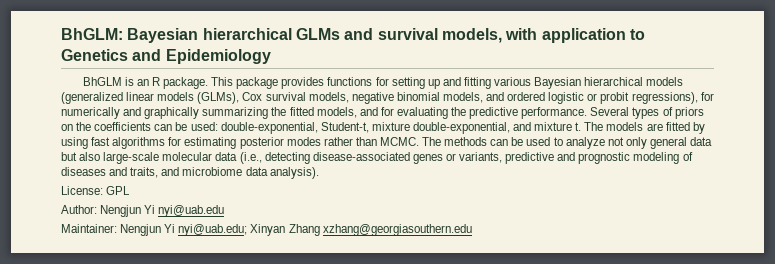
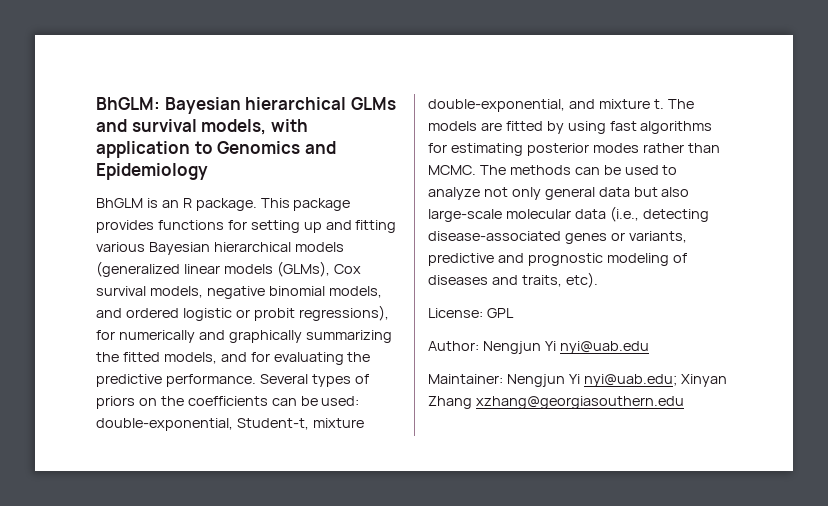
[61,49,128,61] Genetics -> [217,141,301,154] Genomics
[161,167,319,179] and microbiome data analysis). -> [565,272,598,288] etc).

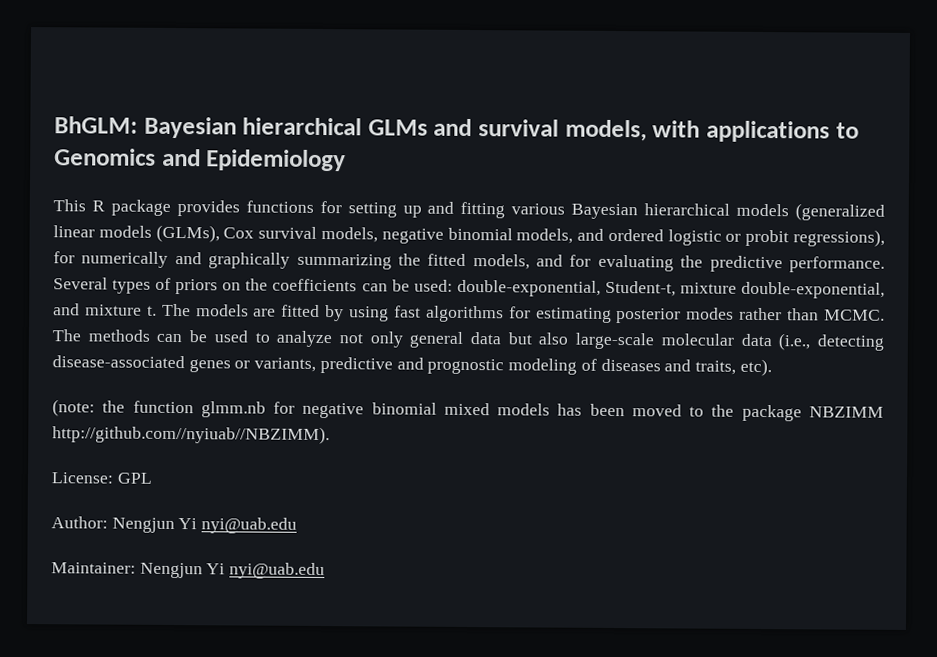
[96,141,190,158] application -> [705,120,830,143] applications
[96,198,290,211] BhGLM is an R package. This -> [53,199,105,212] This R
(598, 280) none -> [52,399,884,422] [52,425,330,445] // (note: the function glmm.nb for negative binomial mixed models has been moved to the package NBZIMM http://github.com//nyiuab//NBZIMM).
[583,374,727,387] [428,396,684,409] nyi@uab.edu; Xinyan Zhang xzhang@georgiasouthern.edu -> [229,562,326,580] nyi@uab.edu

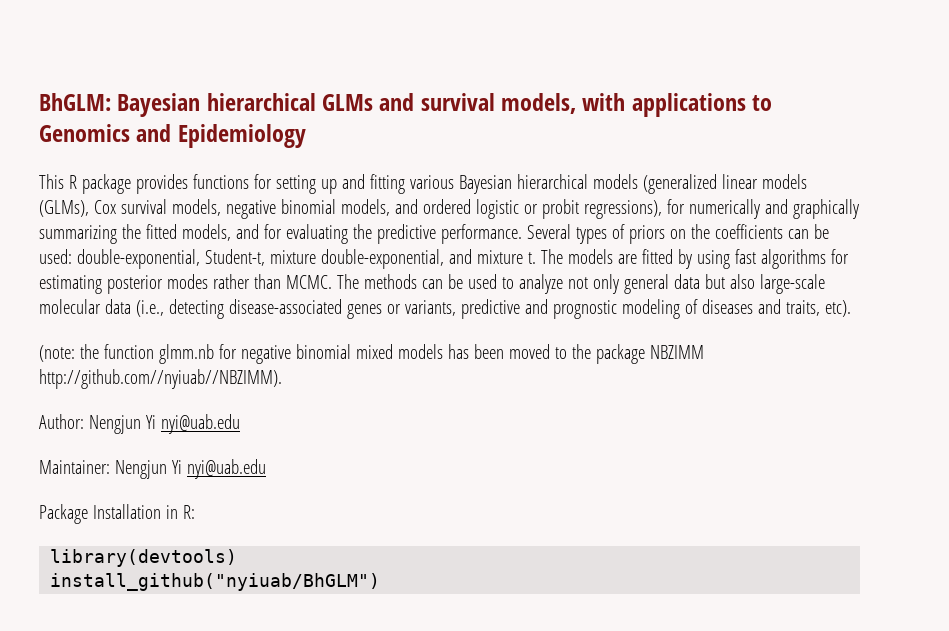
[51,472,153,484] // License: GPL -> (282, 379) none
(326, 571) none -> [39,504,195,524] [50,549,238,567] [50,573,381,591] // Package Installation in R: // library(devtools) // install_github("nyiuab/BhGLM")

